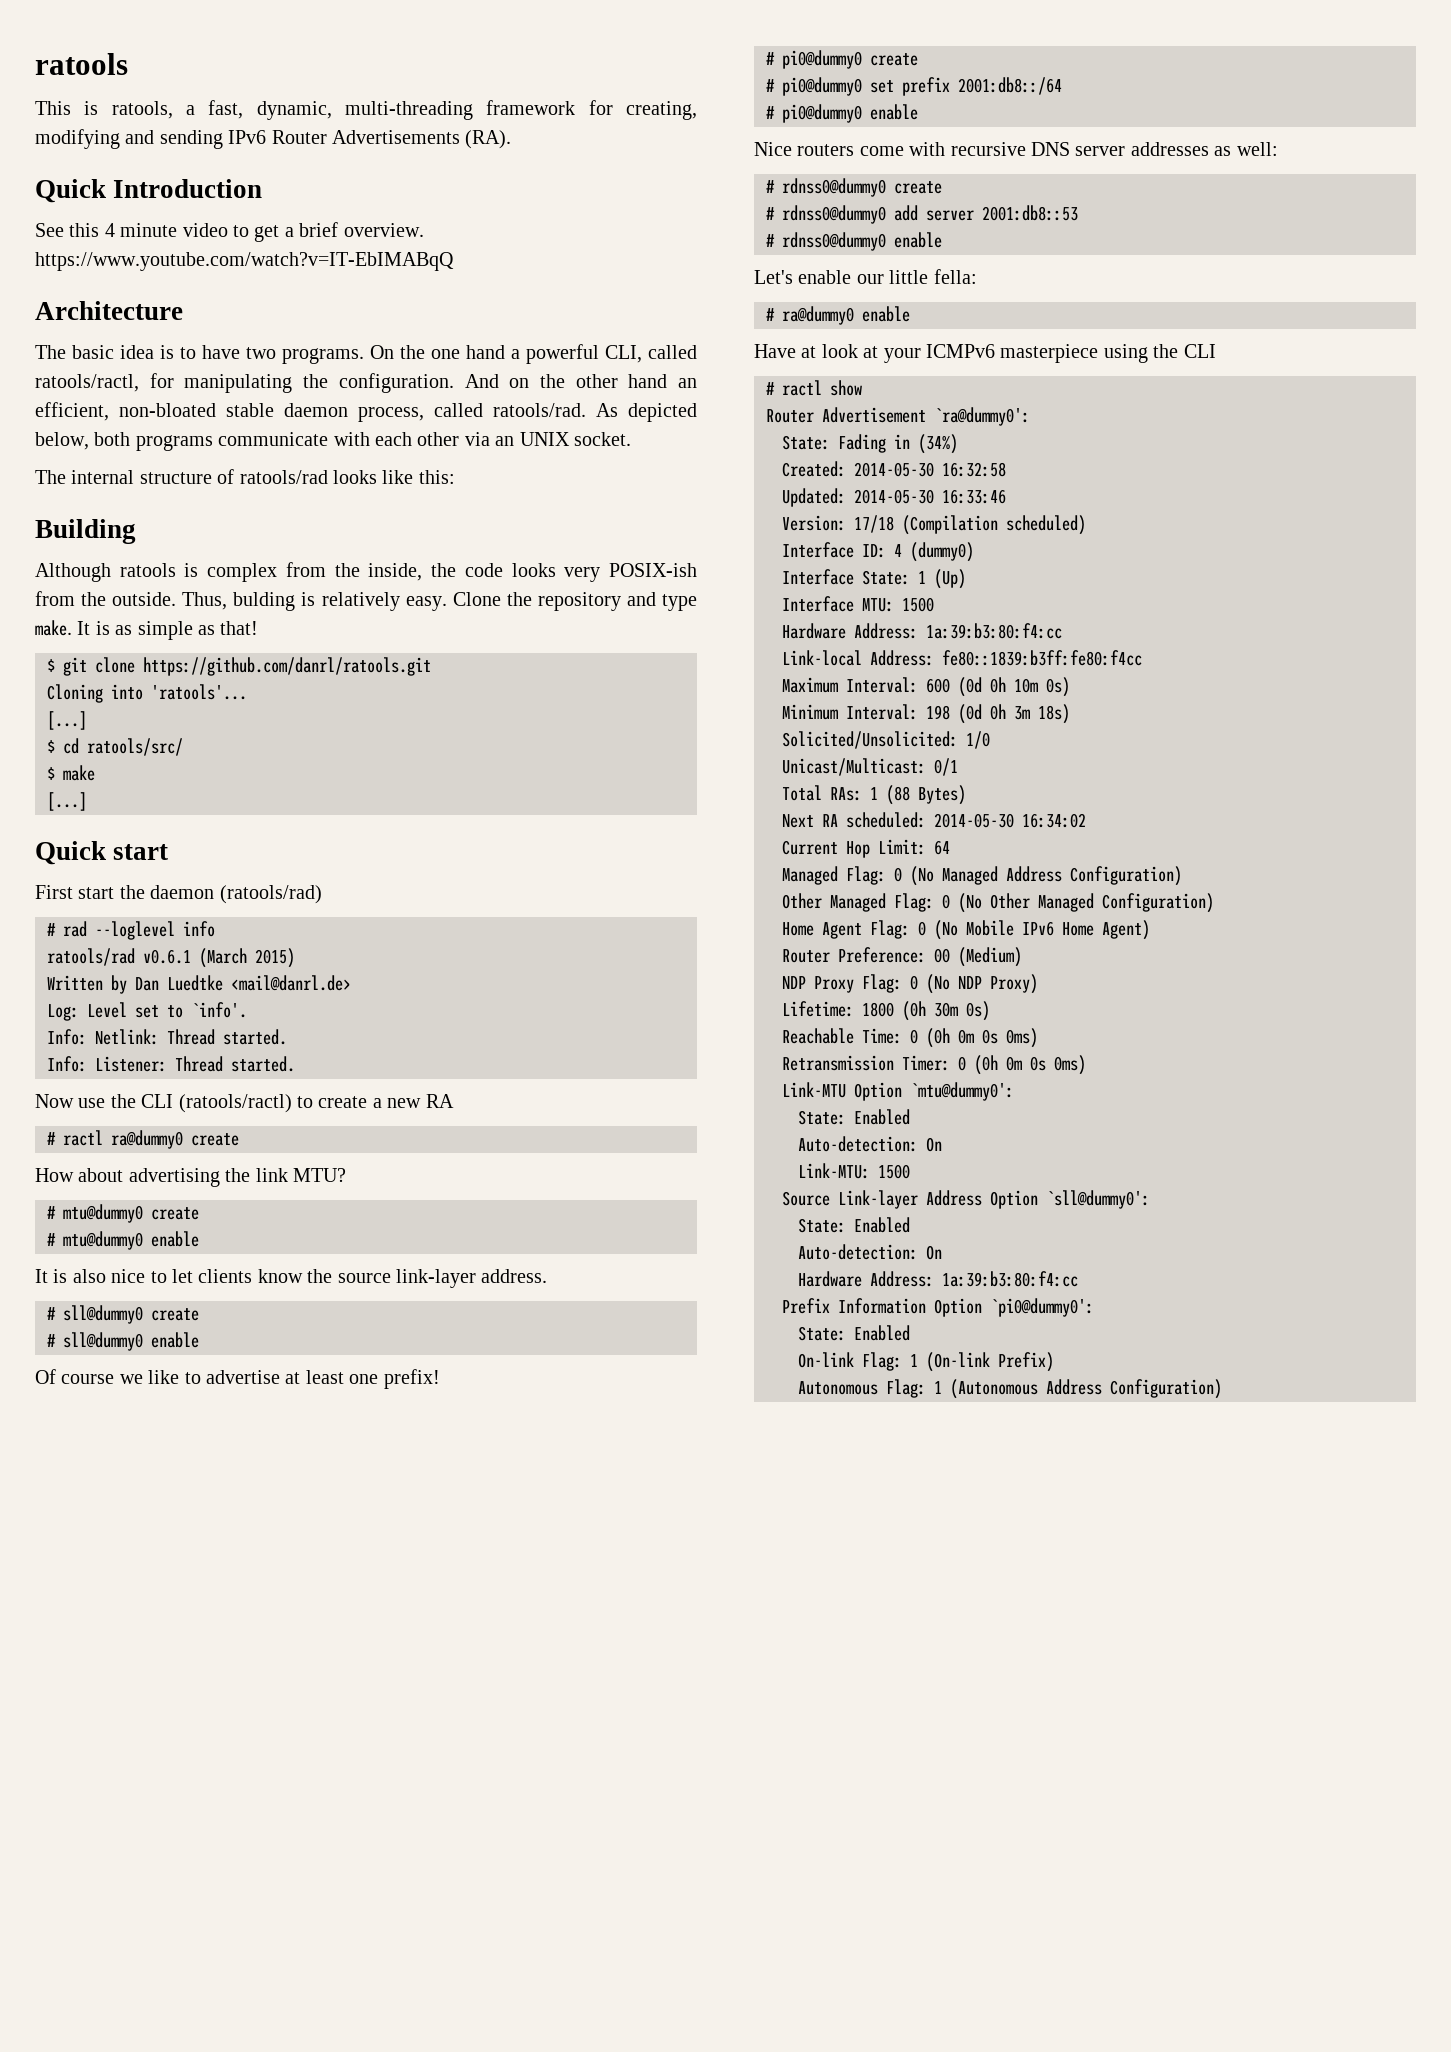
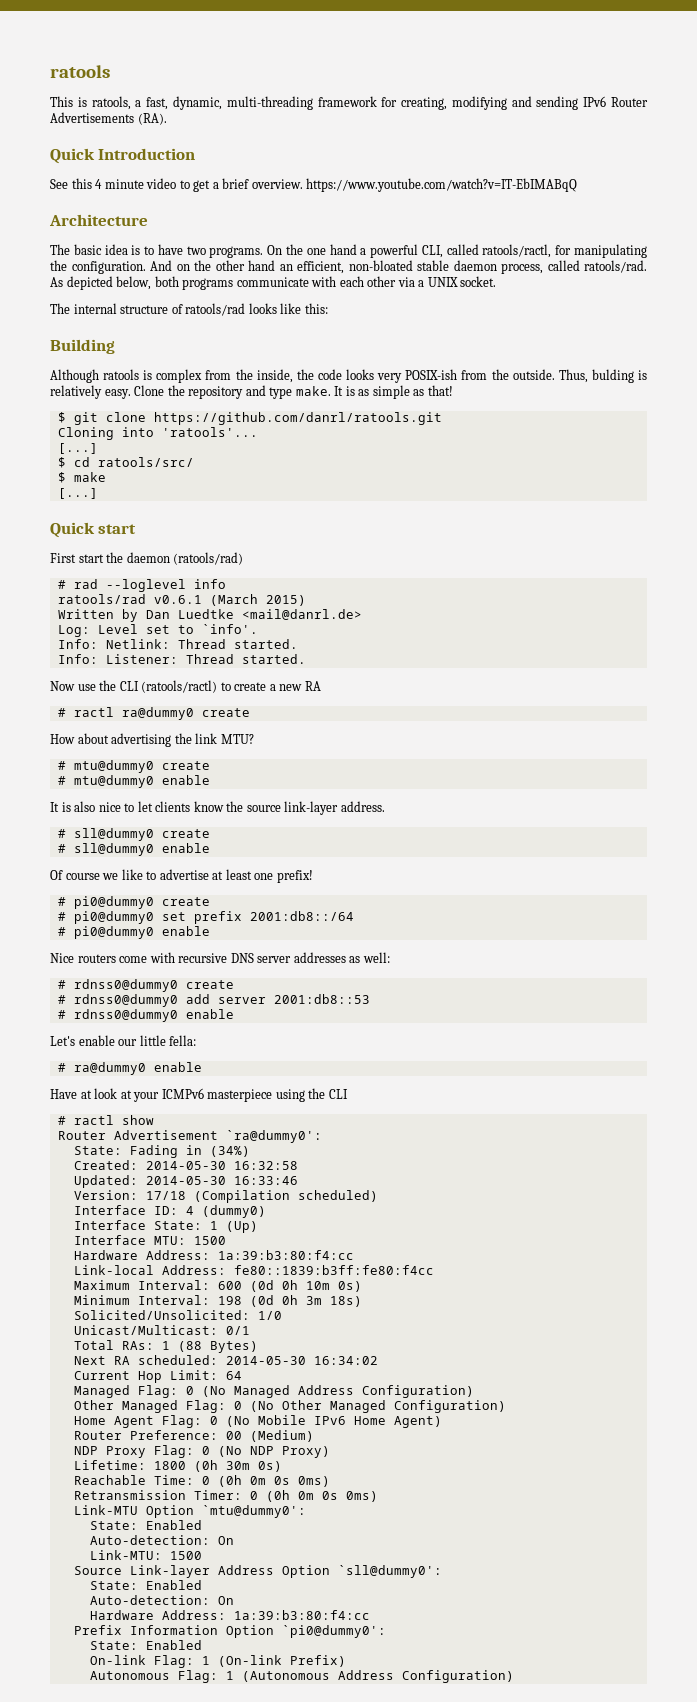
[495,436,515,446] an -> [418,280,425,287] a

